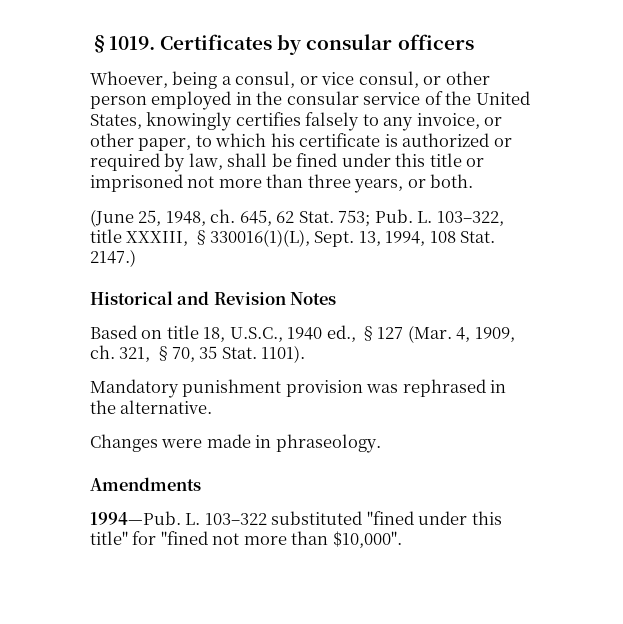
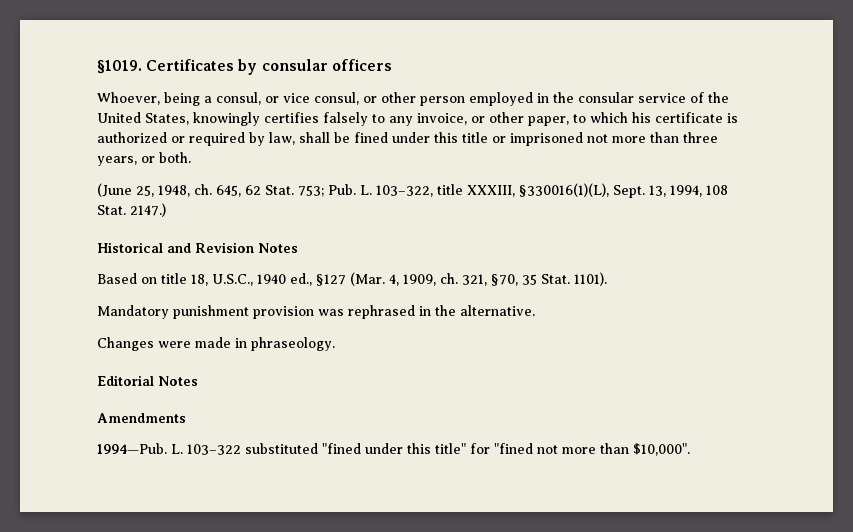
(381, 443) none -> [97,375,198,386] // Editorial Notes

